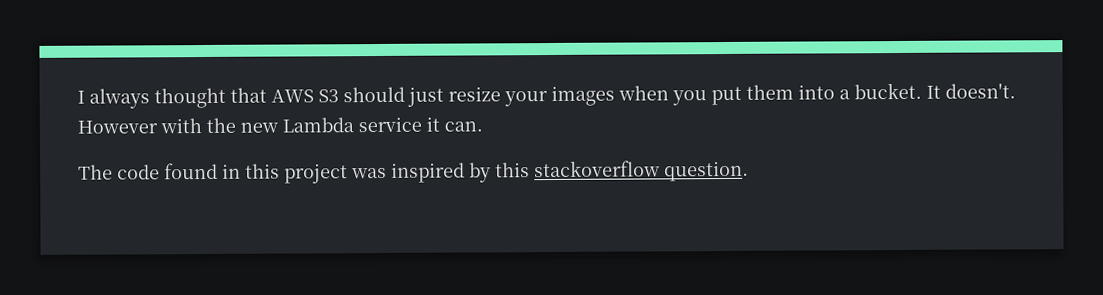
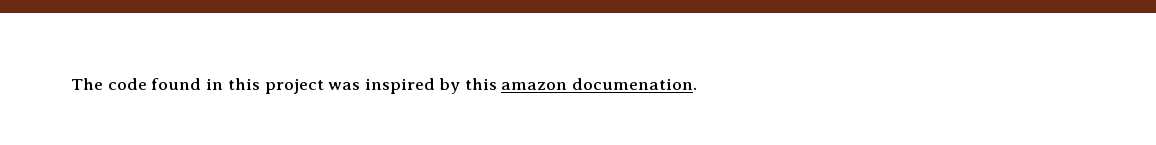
[77,82,1016,109] [77,116,483,134] I always thought that AWS S3 should just resize your images when you put them into a bucket. It doesn't. However with the new Lambda service it can. // -> (71, 84) none
[534,160,749,182] stackoverflow question. -> [501,78,697,90] amazon documenation.

